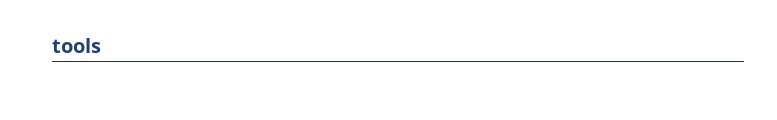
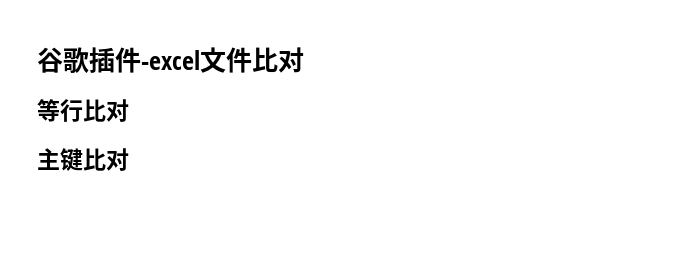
[52,38,101,53] tools -> [37,47,304,74] [37,99,129,122] [37,148,129,171] 谷歌插件-excel文件比对 // 等行比对 // 主键比对

